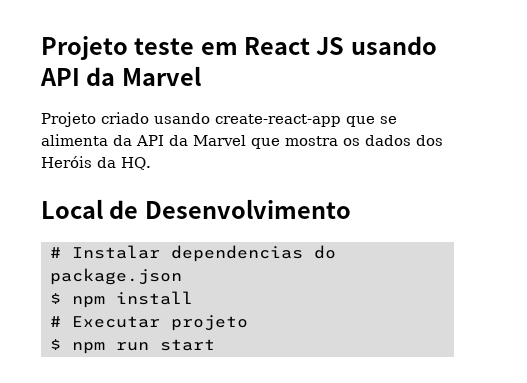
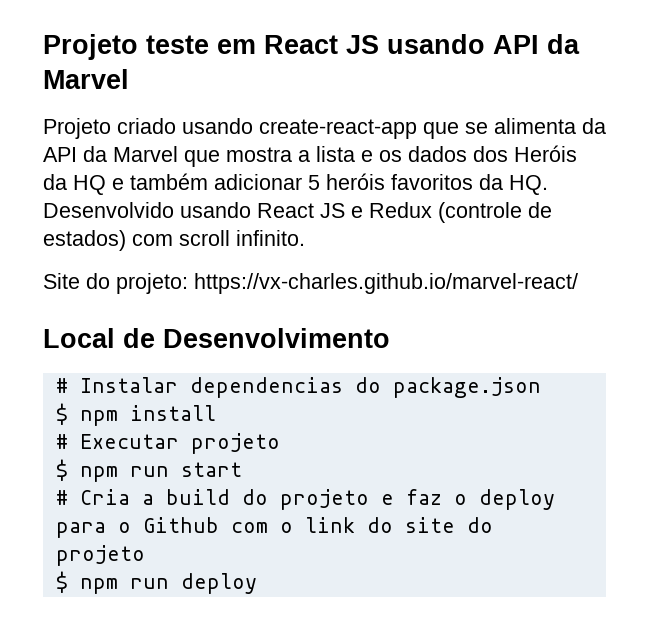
(338, 141) none -> [298,146,373,162] a lista e
[121,157,151,170] HQ. -> [73,173,548,195] [43,202,552,223] [43,230,305,251] [43,273,578,294] HQ e também adicionar 5 heróis favoritos da HQ. Desenvolvido usando React JS e Redux (controle de estados) com scroll infinito. // Site do projeto: https://vx-charles.github.io/marvel-react/
(215, 345) none -> [55,489,555,510] [55,517,493,538] [55,545,145,566] [55,571,257,594] // # Cria a build do projeto e faz o deploy para o Github com o link do site do projeto // $ npm run deploy

